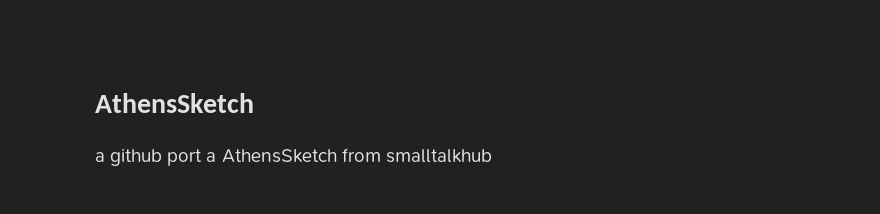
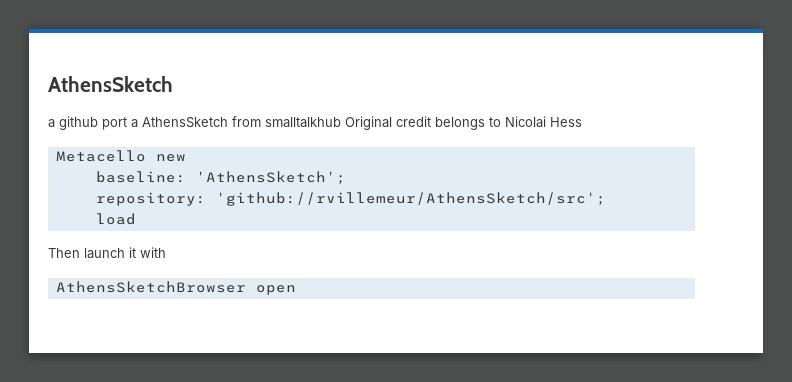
(492, 156) none -> [345,116,582,130] [55,150,186,162] [95,171,346,185] [95,192,606,206] [95,213,136,225] [48,247,166,259] [55,281,296,295] Original credit belongs to Nicolai Hess // Metacello new // baseline: 'AthensSketch'; // repository: 'github://rvillemeur/AthensSketch/src'; // load // Then launch it with // AthensSketchBrowser open

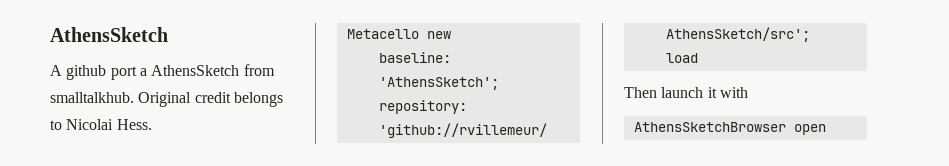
[48,119,55,128] a -> [50,65,62,76] A
[265,117,341,128] smalltalkhub -> [50,92,134,103] smalltalkhub.
[550,117,582,127] Hess -> [116,119,152,130] Hess.

